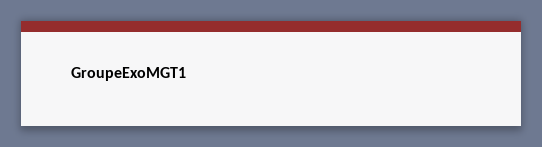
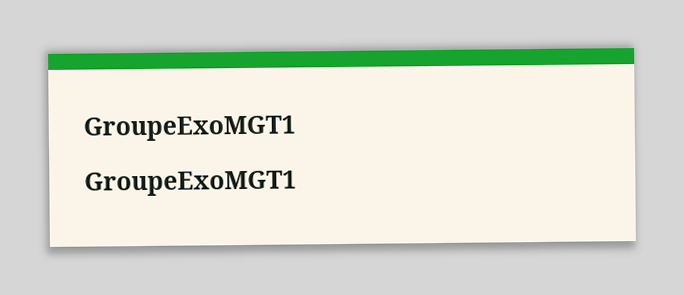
[71,67,186,81] GroupeExoMGT1 -> [83,115,296,142] [84,170,297,197] GroupeExoMGT1 // GroupeExoMGT1

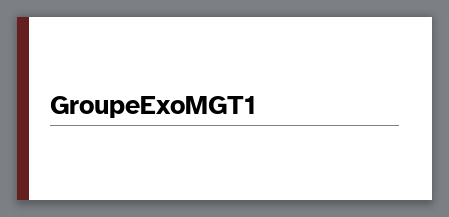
[83,115,296,142] [84,170,297,197] GroupeExoMGT1 // GroupeExoMGT1 -> [50,96,256,118] GroupeExoMGT1

